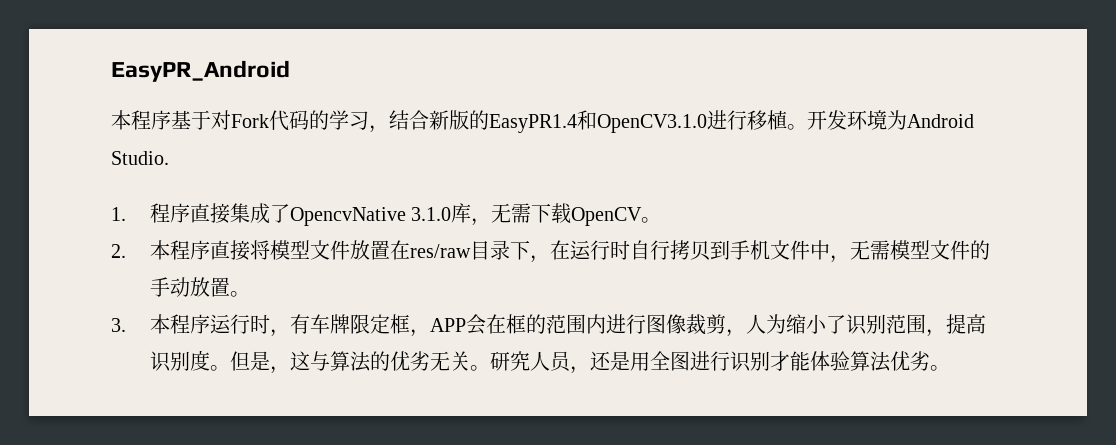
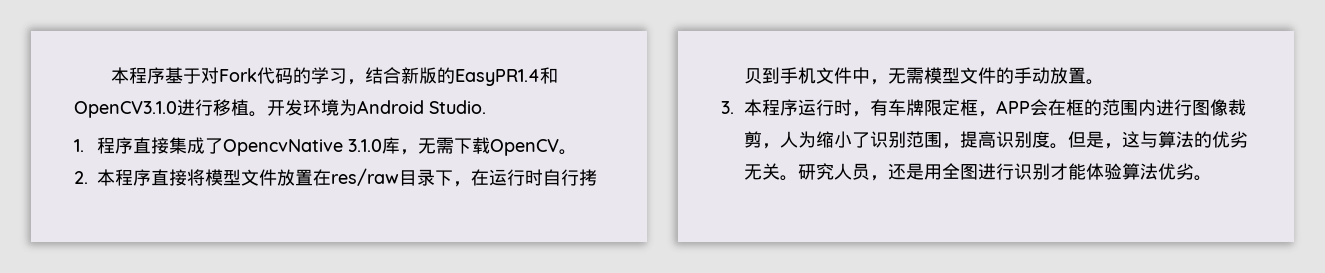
[111,60,290,82] EasyPR_Android // -> (111, 75) none

